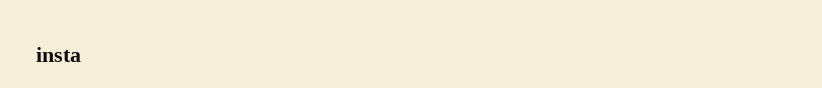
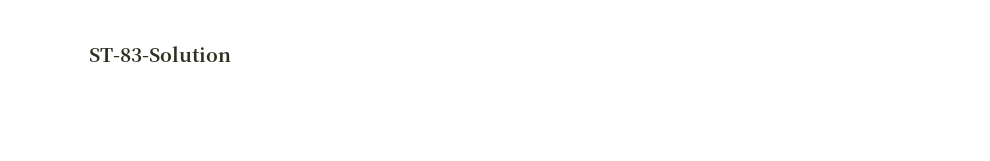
[36,47,81,62] insta -> [89,46,231,62] ST-83-Solution

